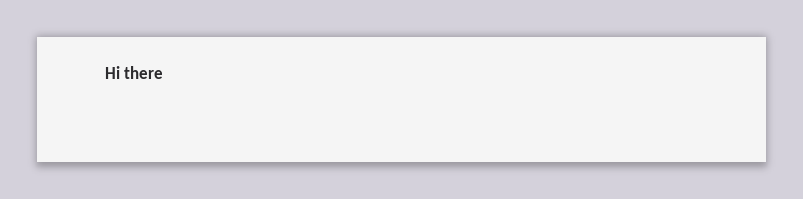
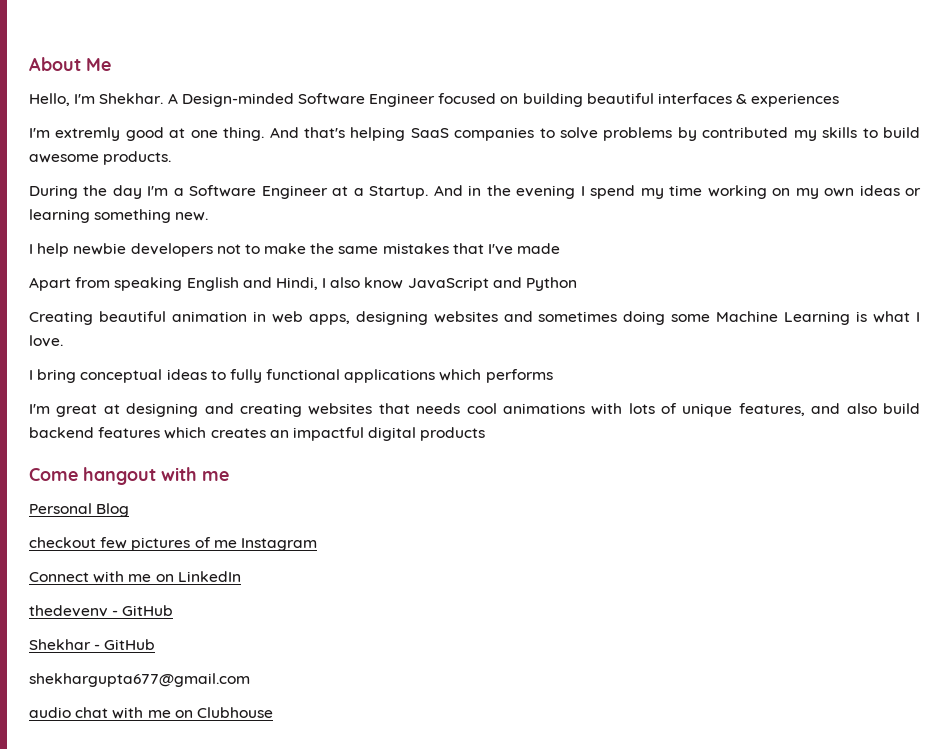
[105,66,164,79] Hi there -> [29,57,111,71] [29,93,840,107] [29,127,921,141] [29,151,172,165] [29,185,922,199] [29,209,209,223] [29,243,561,257] [29,277,578,291] [29,311,920,325] [29,335,63,347] [29,369,553,383] [29,403,921,417] [29,427,486,441] [29,467,229,485] [29,503,130,517] [29,537,317,551] [29,571,241,583] [29,605,174,617] [29,639,156,650] [29,673,250,687] [29,707,273,719] About Me // Hello, I'm Shekhar. A Design-minded Software Engineer focused on building beautiful interfaces & experiences // I'm extremly good at one thing. And that's helping SaaS companies to solve problems by contributed my skills to build awesome products. // During the day I'm a Software Engineer at a Startup. And in the evening I spend my time working on my own ideas or learning something new. // I help newbie developers not to make the same mistakes that I've made // Apart from speaking English and Hindi, I also know JavaScript and Python // Creating beautiful animation in web apps, designing websites and sometimes doing some Machine Learning is what I love. // I bring conceptual ideas to fully functional applications which performs // I'm great at designing and creating websites that needs cool animations with lots of unique features, and also build backend features which creates an impactful digital products // Come hangout with me // Personal Blog // checkout few pictures of me Instagram // Connect with me on LinkedIn // thedevenv - GitHub // Shekhar - GitHub // shekhargupta677@gmail.com // audio chat with me on Clubhouse

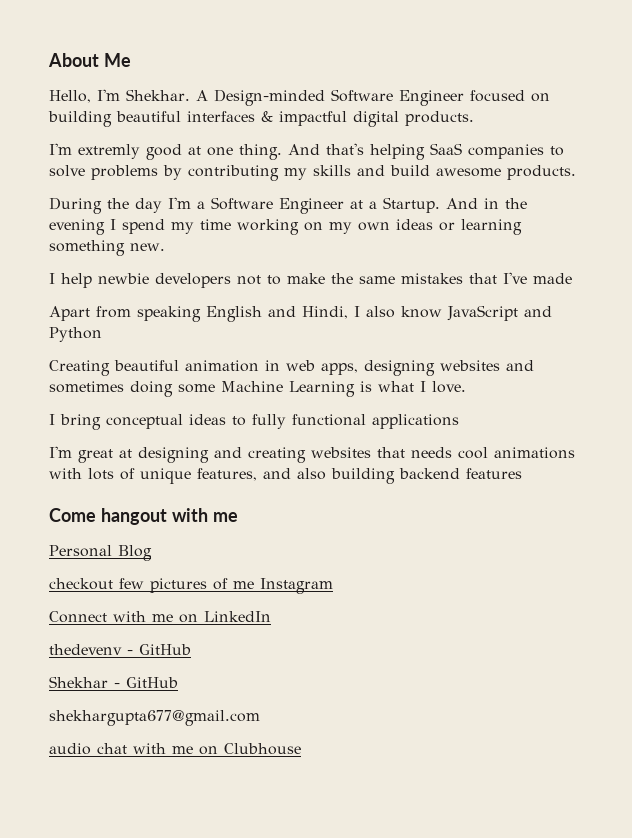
[751,93,840,107] experiences -> [279,111,474,127] impactful digital products.
[702,127,789,138] contributed -> [188,165,279,181] contributing
[862,128,878,138] to -> [357,165,385,176] and
[439,369,553,383] which performs -> (459, 421) none
[883,403,921,414] build -> [331,468,395,484] building
[164,427,486,441] which creates an impactful digital products -> (522, 473) none

